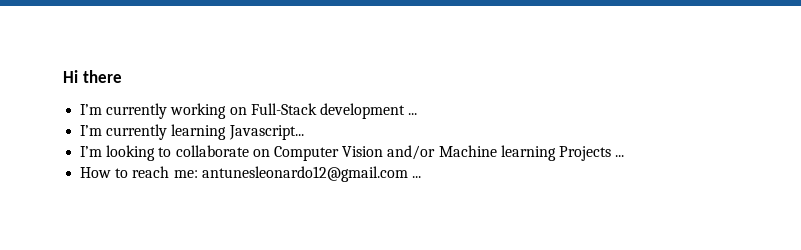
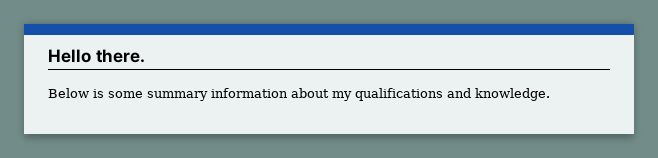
[63,70,122,83] [80,103,418,119] [80,124,304,140] [80,145,625,161] [80,166,421,182] Hi there // I’m currently working on Full-Stack development ... // I’m currently learning Javascript... // I’m looking to collaborate on Computer Vision and/or Machine learning Projects ... // How to reach me: antunesleonardo12@gmail.com ... -> [48,49,145,63] [48,88,550,101] Hello there. // Below is some summary information about my qualifications and knowledge.

